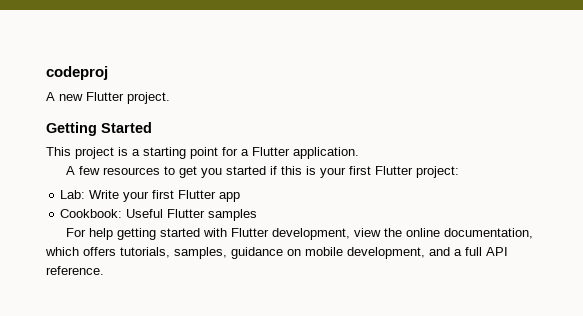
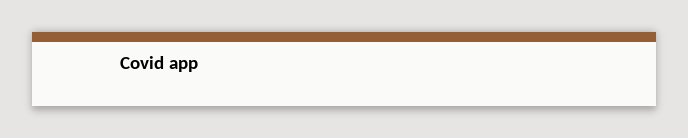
[46,66,108,80] [46,92,170,104] [46,122,152,136] [46,147,359,159] [66,166,460,178] [60,190,241,202] [60,209,258,221] [66,228,534,240] [45,247,508,259] [46,266,104,275] codeproj // A new Flutter project. // Getting Started // This project is a starting point for a Flutter application. // A few resources to get you started if this is your first Flutter project: // Lab: Write your first Flutter app // Cookbook: Useful Flutter samples // For help getting started with Flutter development, view the online documentation, which offers tutorials, samples, guidance on mobile development, and a full API reference. -> [120,56,198,72] Covid app

